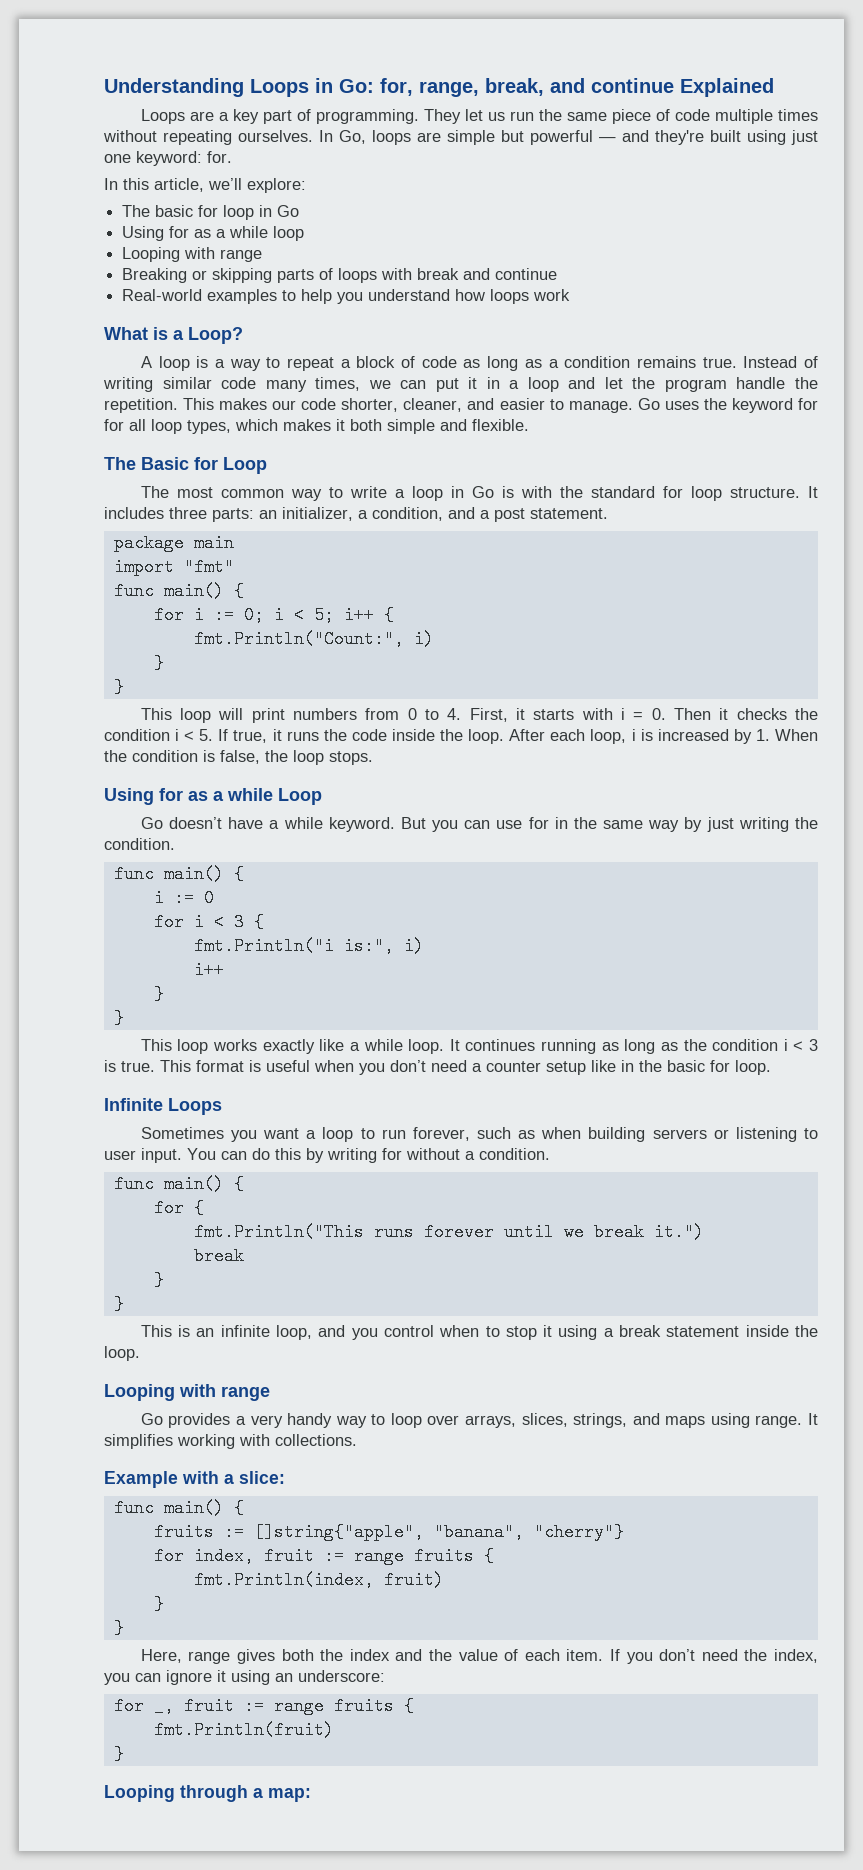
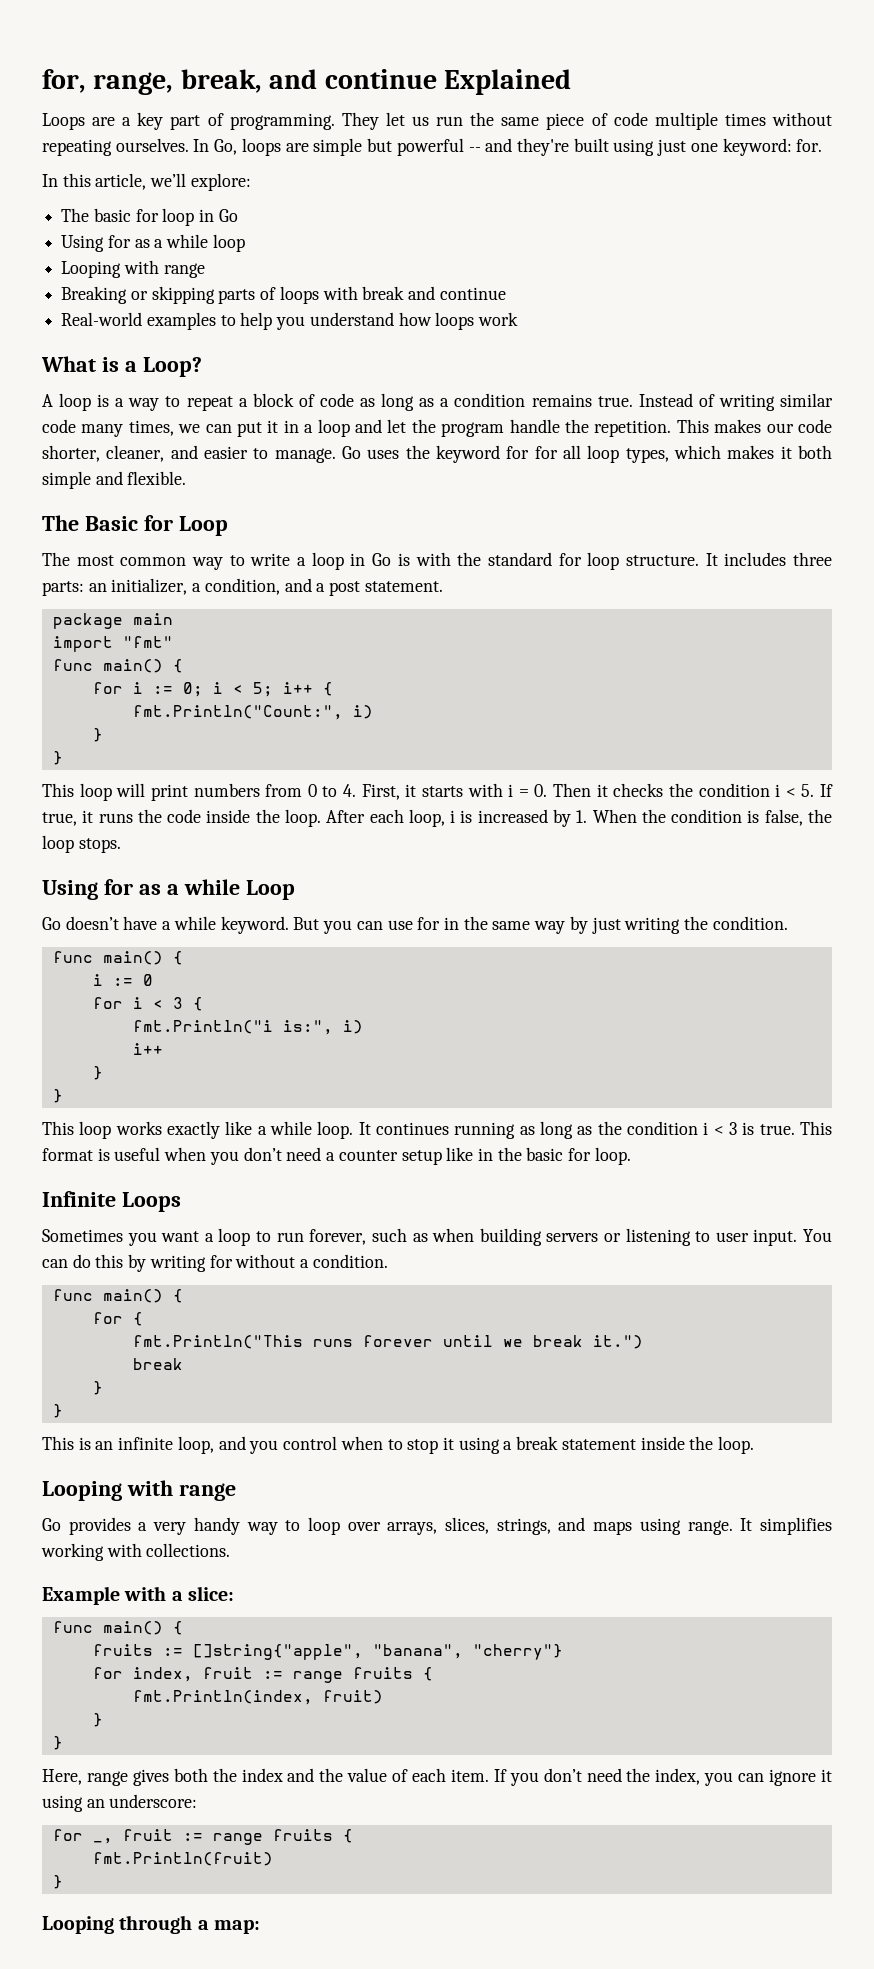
[104,78,374,97] Understanding Loops in Go: -> (42, 81) none
[599,137,616,142] — -> [468,147,481,152] --

